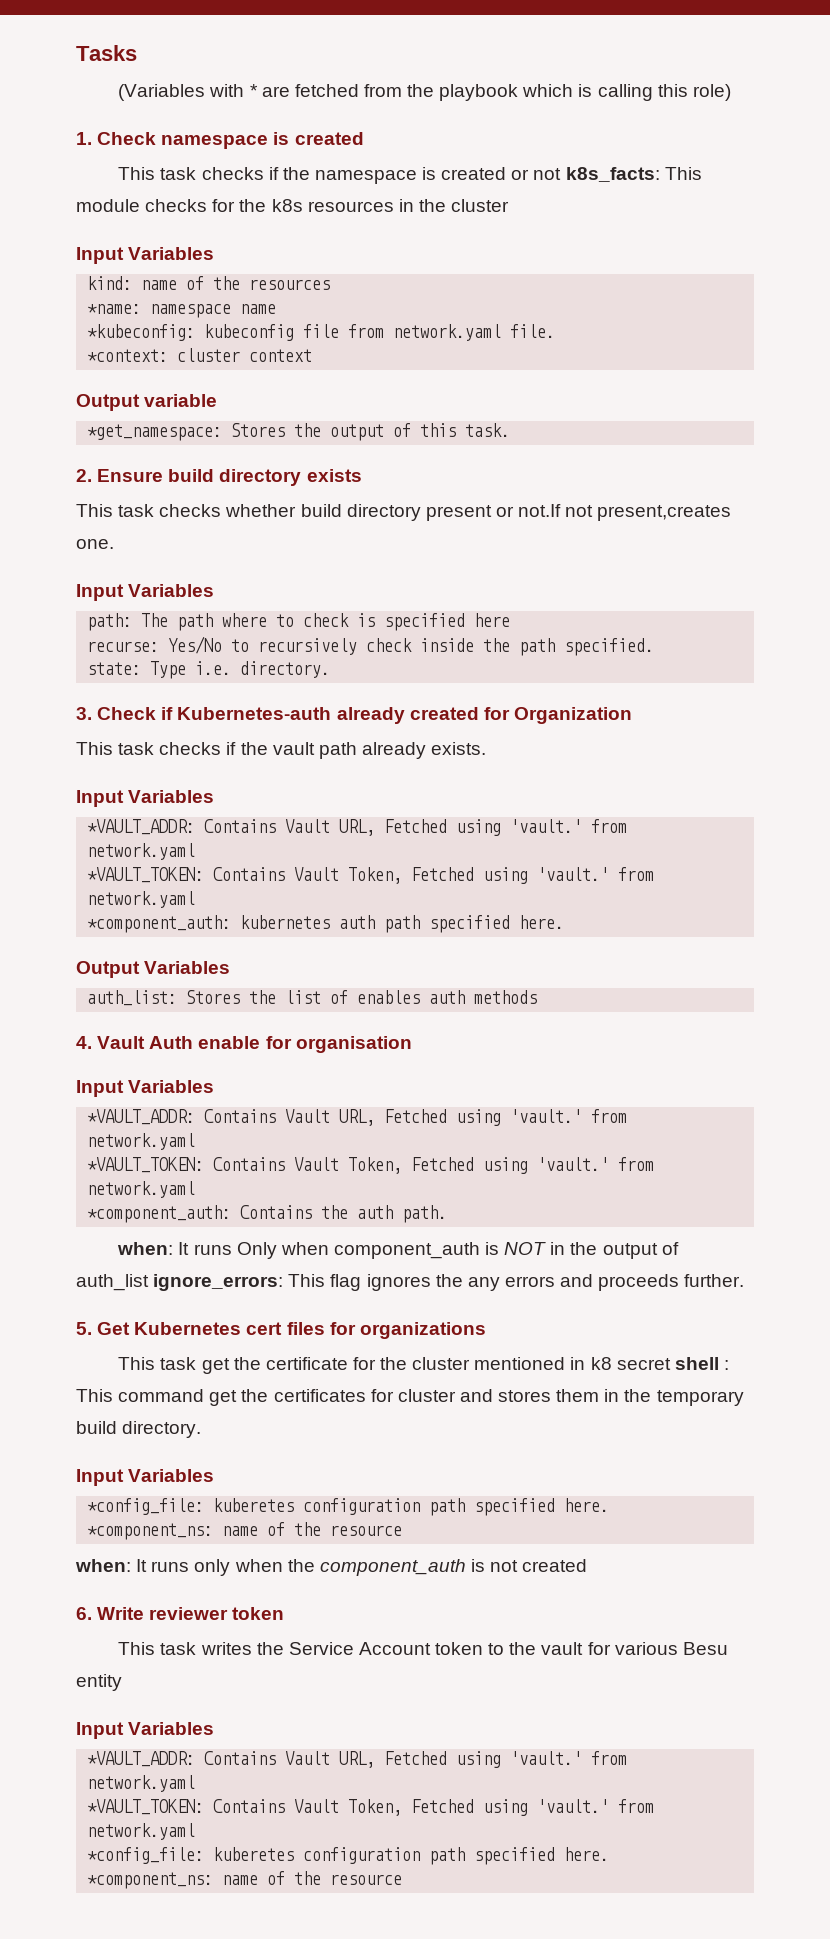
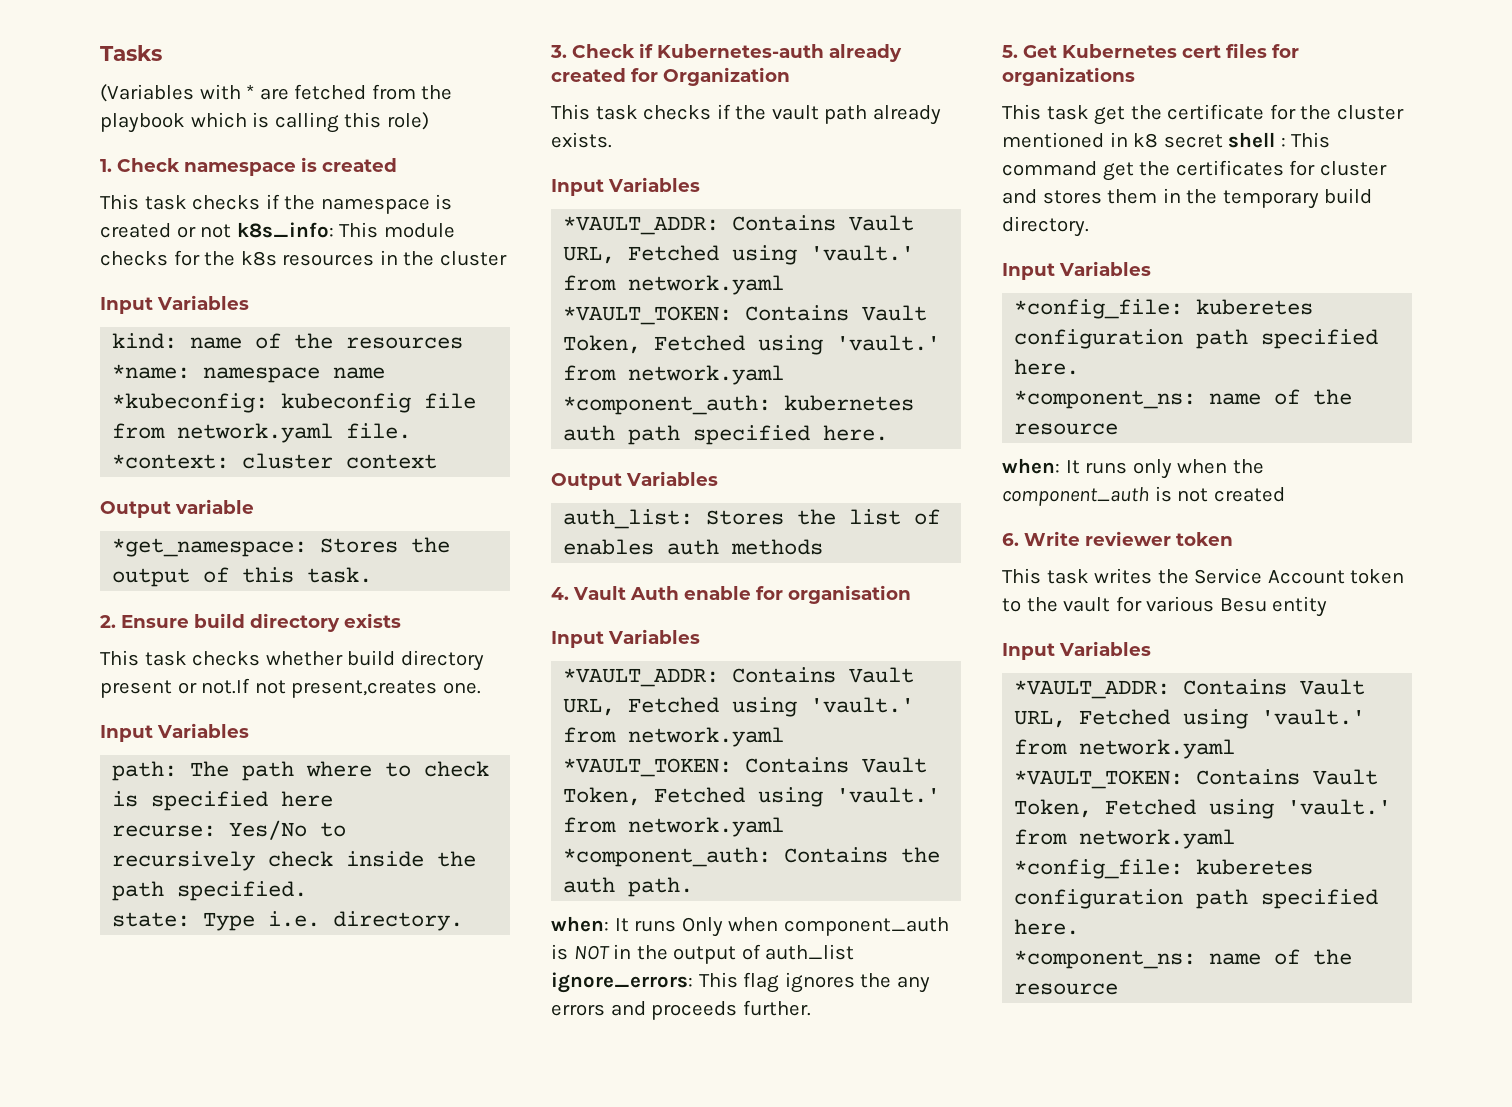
[565,167,660,182] k8s_facts: -> [236,222,334,238] k8s_info:

